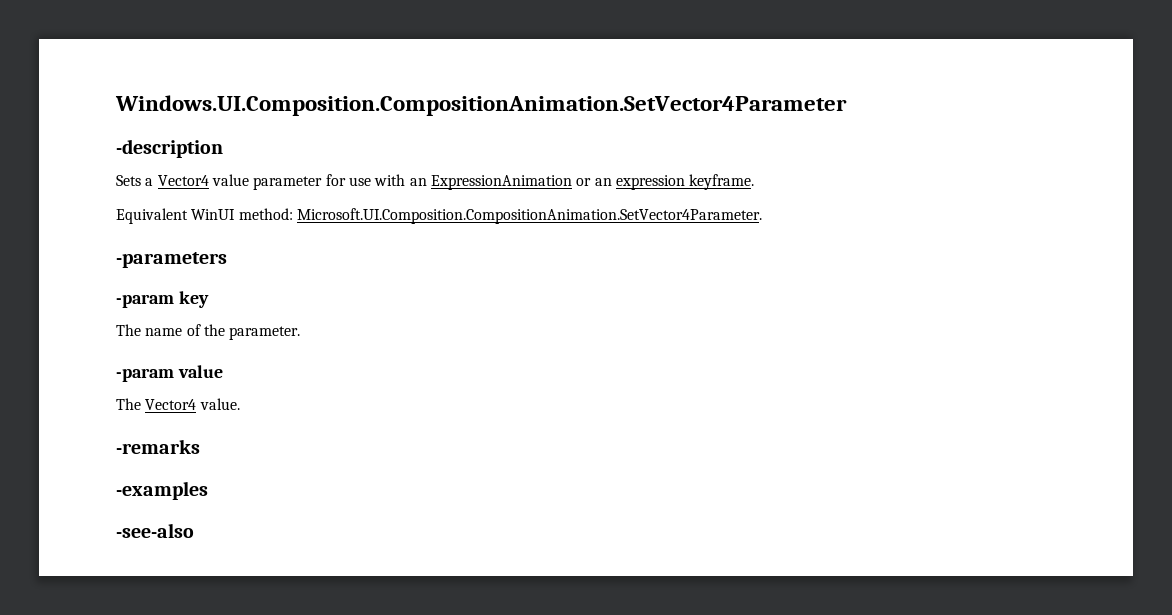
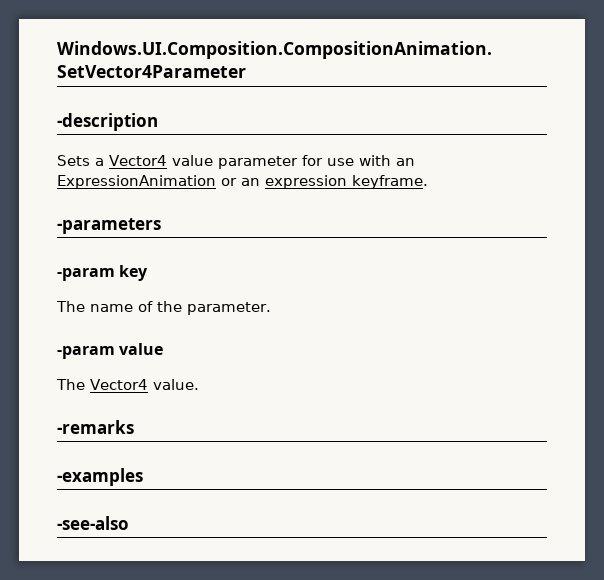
[116,208,762,224] // Equivalent WinUI method: Microsoft.UI.Composition.CompositionAnimation.SetVector4Parameter. -> (428, 182) none

